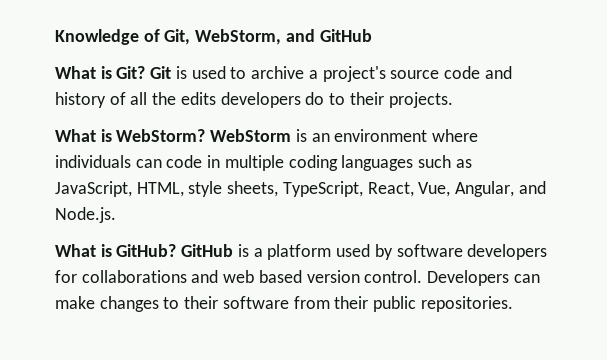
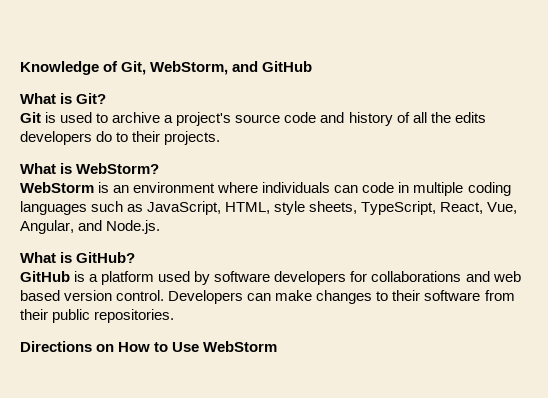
(146, 72) none -> (107, 98) //
(206, 135) none -> (160, 168) //
(177, 250) none -> (136, 257) //
(513, 304) none -> [20,341,278,352] // Directions on How to Use WebStorm

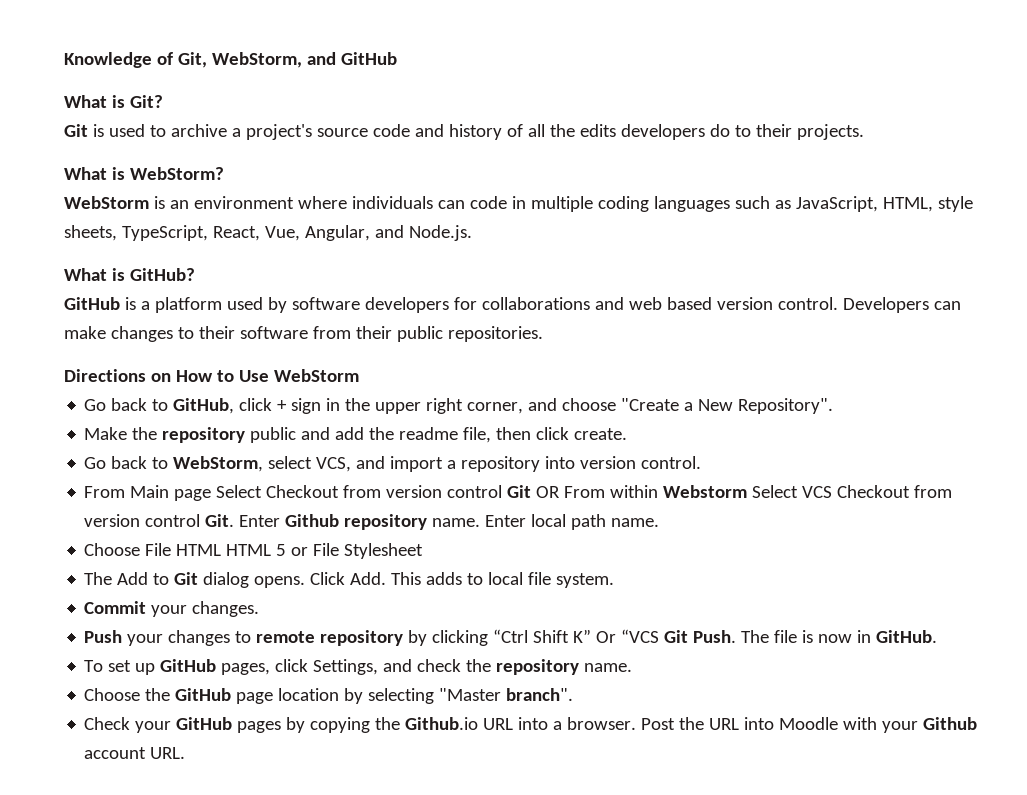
(278, 346) none -> [84,398,834,414] [84,427,628,443] [84,456,702,472] [84,485,953,501] [84,514,660,530] [84,543,424,559] [84,572,615,588] [84,601,260,617] [84,629,938,646] [84,659,633,675] [84,688,574,704] [84,717,978,733] [84,747,186,759] // Go back to GitHub, click + sign in the upper right corner, and choose "Create a New Repository". // Make the repository public and add the readme file, then click create. // Go back to WebStorm, select VCS, and import a repository into version control. // From Main page Select Checkout from version control Git OR From within Webstorm Select VCS Checkout from version control Git. Enter Github repository name. Enter local path name. // Choose File HTML HTML 5 or File Stylesheet // The Add to Git dialog opens. Click Add. This adds to local file system. // Commit your changes. // Push your changes to remote repository by clicking “Ctrl Shift K” Or “VCS Git Push. The file is now in GitHub. // To set up GitHub pages, click Settings, and check the repository name. // Choose the GitHub page location by selecting "Master branch". // Check your GitHub pages by copying the Github.io URL into a browser. Post the URL into Moodle with your Github account URL.

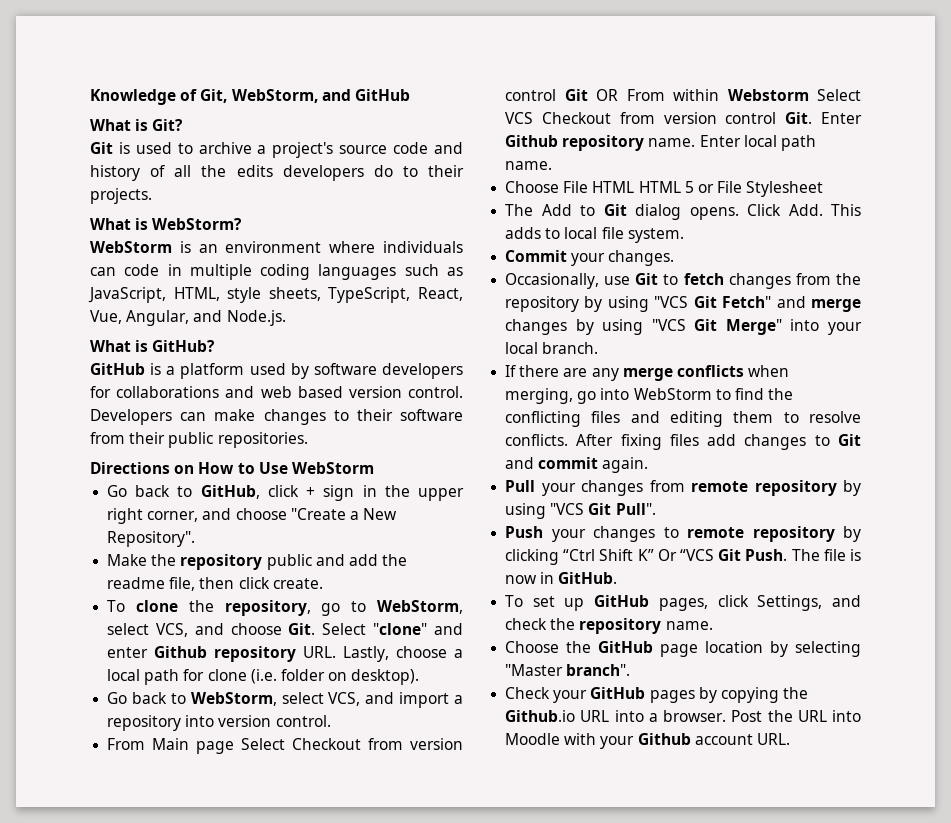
(628, 434) none -> [107,600,463,616] [107,623,463,637] [107,646,463,662] [107,669,420,685] // To clone the repository, go to WebStorm, select VCS, and choose Git. Select "clone" and enter Github repository URL. Lastly, choose a local path for clone (i.e. folder on desktop).
(260, 609) none -> [505,273,861,289] [505,296,861,312] [505,319,862,335] [505,342,599,354] [505,365,790,381] [505,388,794,404] [505,411,861,427] [505,434,861,450] [505,457,649,473] [505,480,861,496] [505,503,656,519] // Occasionally, use Git to fetch changes from the repository by using "VCS Git Fetch" and merge changes by using "VCS Git Merge" into your local branch. // If there are any merge conflicts when merging, go into WebStorm to find the conflicting files and editing them to resolve conflicts. After fixing files add changes to Git and commit again. // Pull your changes from remote repository by using "VCS Git Pull".

